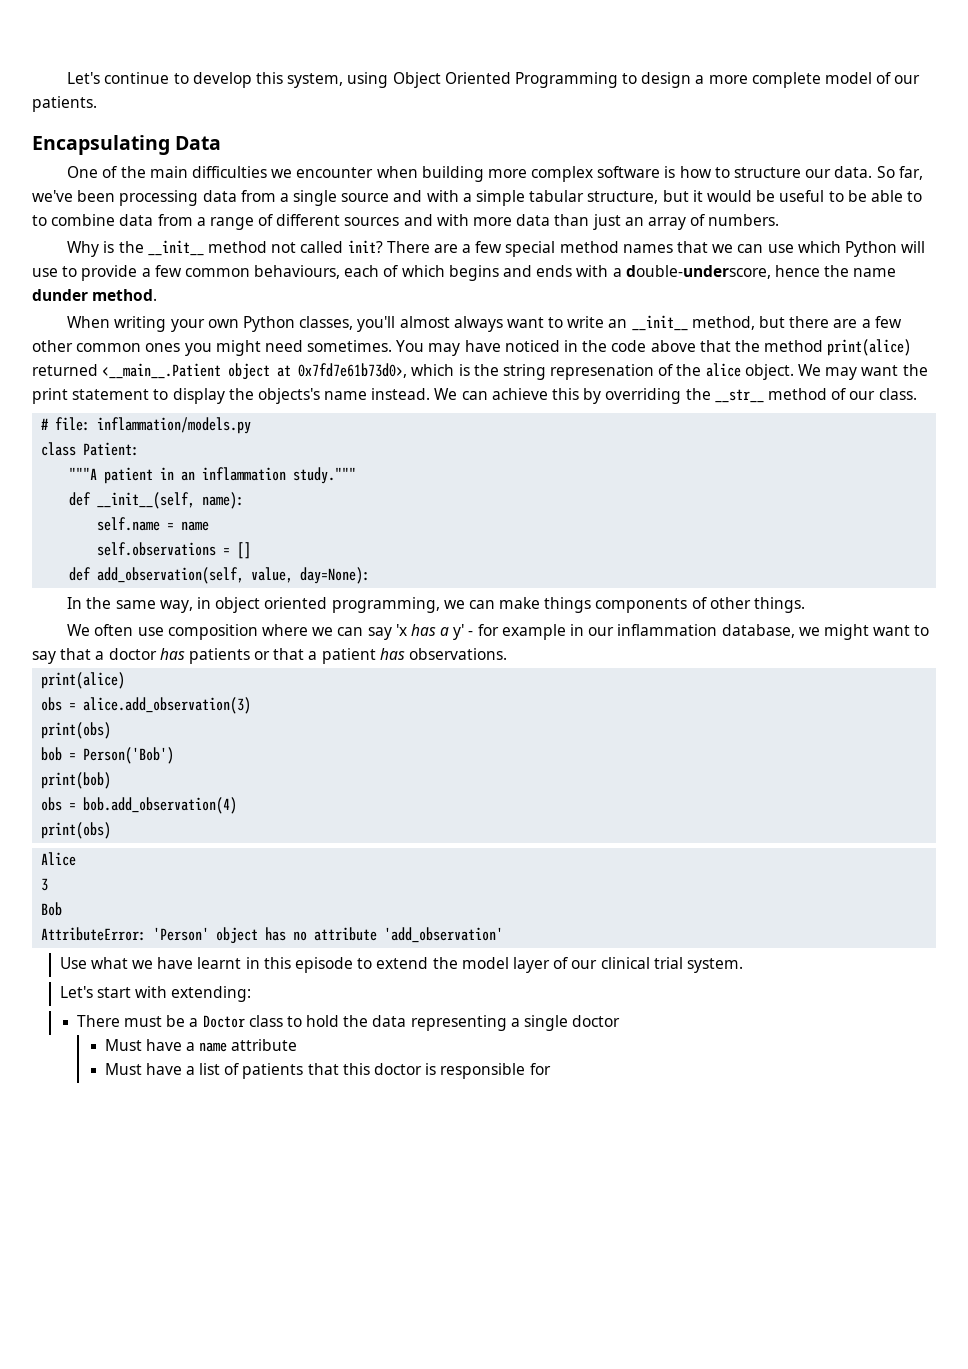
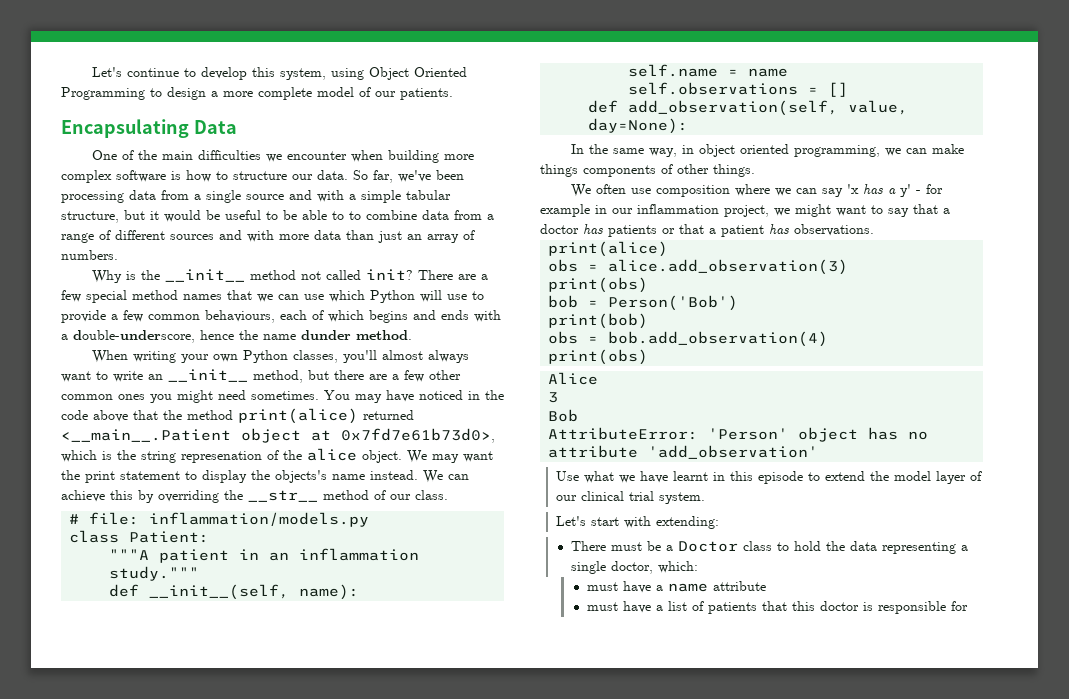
[721,624,795,638] database, -> [724,205,769,217] project,
[572,1015,621,1027] [104,1039,142,1051] doctor // Must -> [611,561,699,574] [586,582,618,591] doctor, which: // must
[104,1063,142,1075] Must -> [586,602,618,611] must

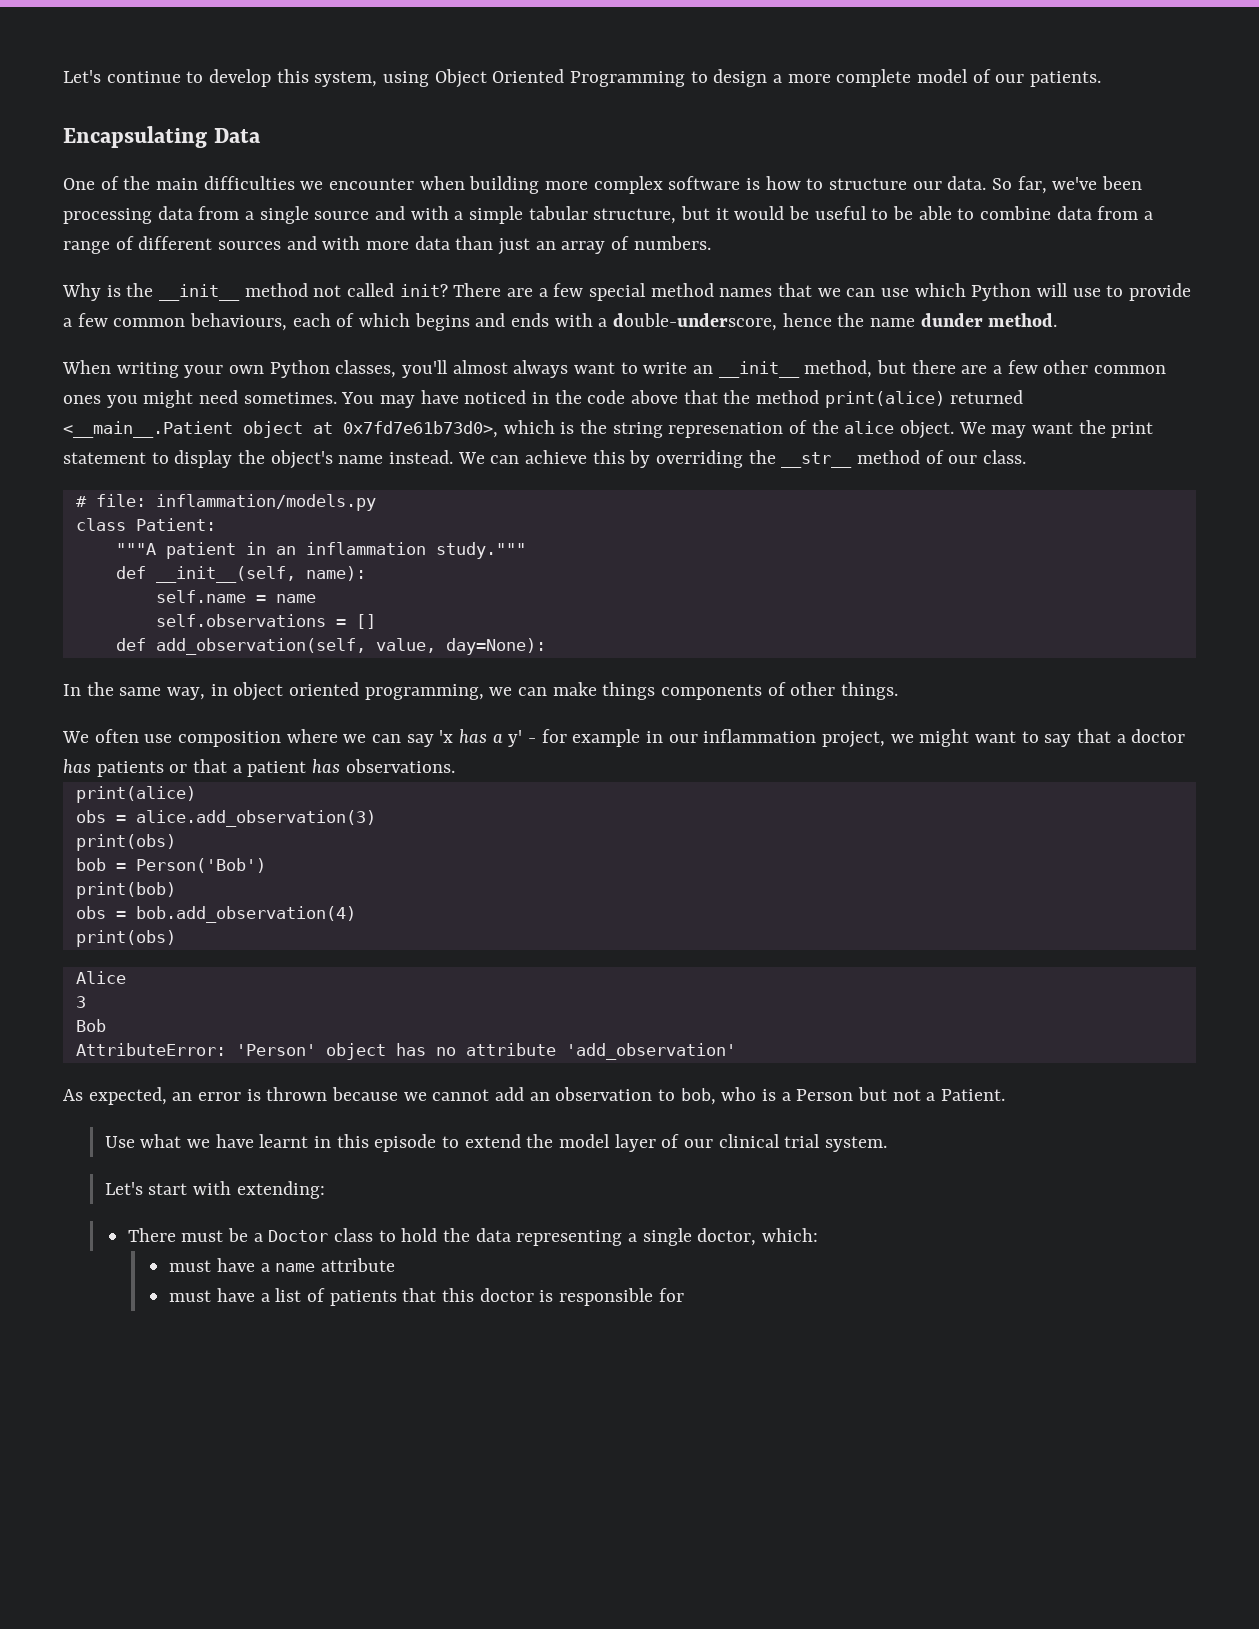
[349,211,361,220] to -> (975, 214) none
[275,470,327,483] objects's -> [270,450,333,469] object's
(819, 452) none -> [63,1087,1006,1105] // As expected, an error is thrown because we cannot add an observation to bob, who is a Person but not a Patient.

